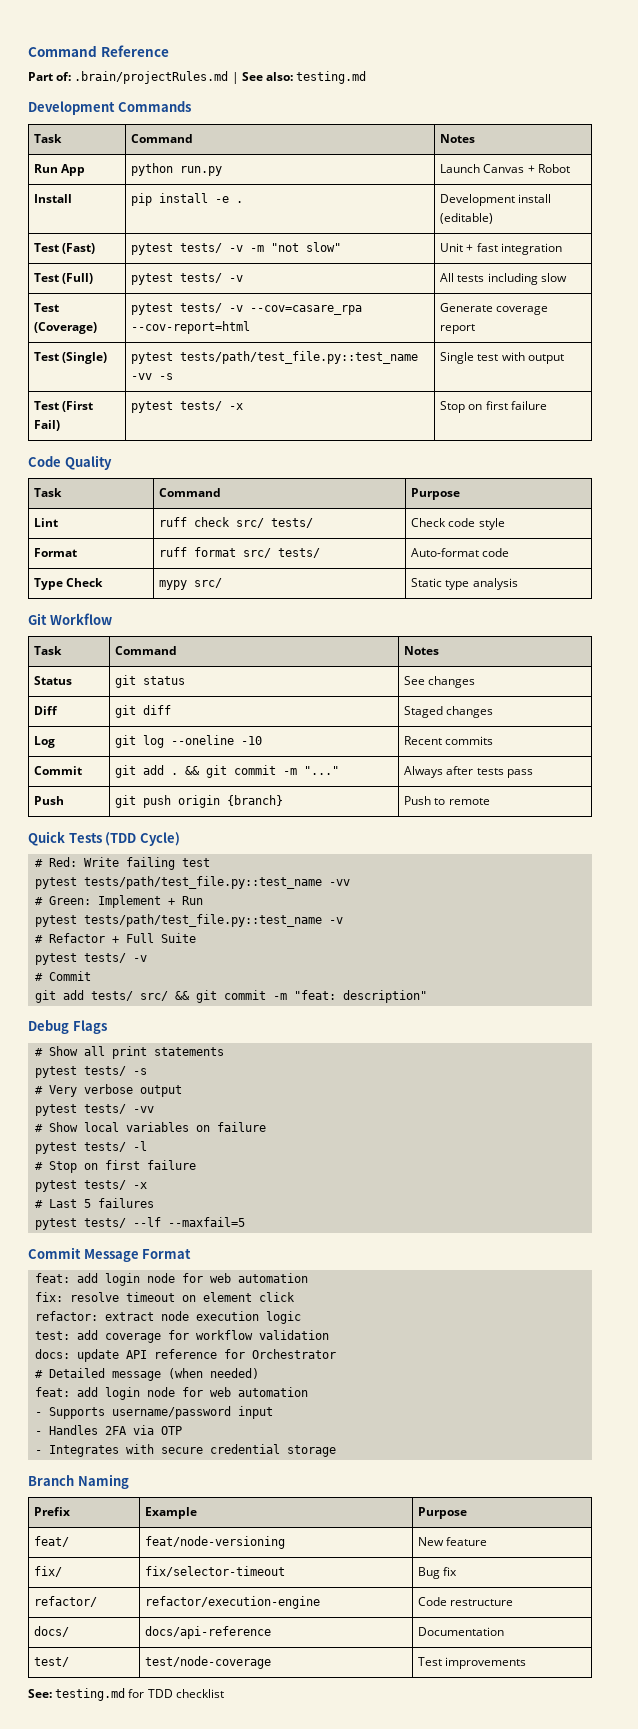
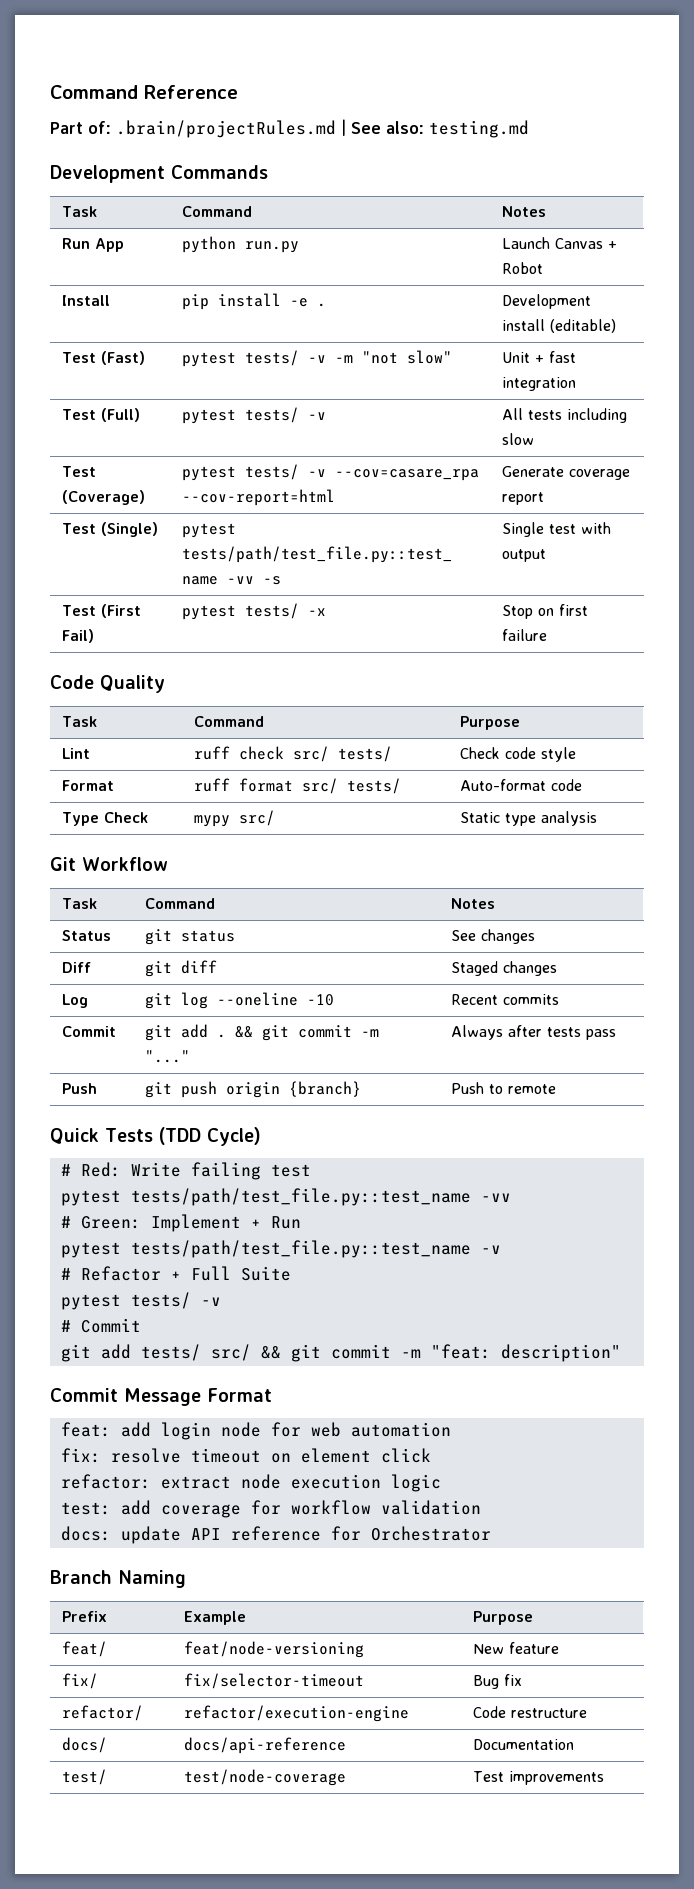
[28,1020,107,1034] [35,1046,225,1059] [35,1066,148,1078] [35,1084,183,1097] [35,1104,155,1116] [35,1122,267,1132] [35,1141,148,1154] [35,1160,197,1173] [35,1180,148,1192] [35,1198,155,1208] [35,1217,246,1230] // Debug Flags // # Show all print statements // pytest tests/ -s // # Very verbose output // pytest tests/ -vv // # Show local variables on failure // pytest tests/ -l // # Stop on first failure // pytest tests/ -x // # Last 5 failures // pytest tests/ --lf --maxfail=5 -> (621, 1353) none
[35,1368,260,1381] [35,1387,309,1400] [35,1406,274,1419] [35,1425,183,1435] [35,1444,337,1457] // # Detailed message (when needed) // feat: add login node for web automation // - Supports username/password input // - Handles 2FA via OTP // - Integrates with secure credential storage -> (491, 1533) none
[28,1688,224,1701] // See: testing.md for TDD checklist -> (604, 1778) none

